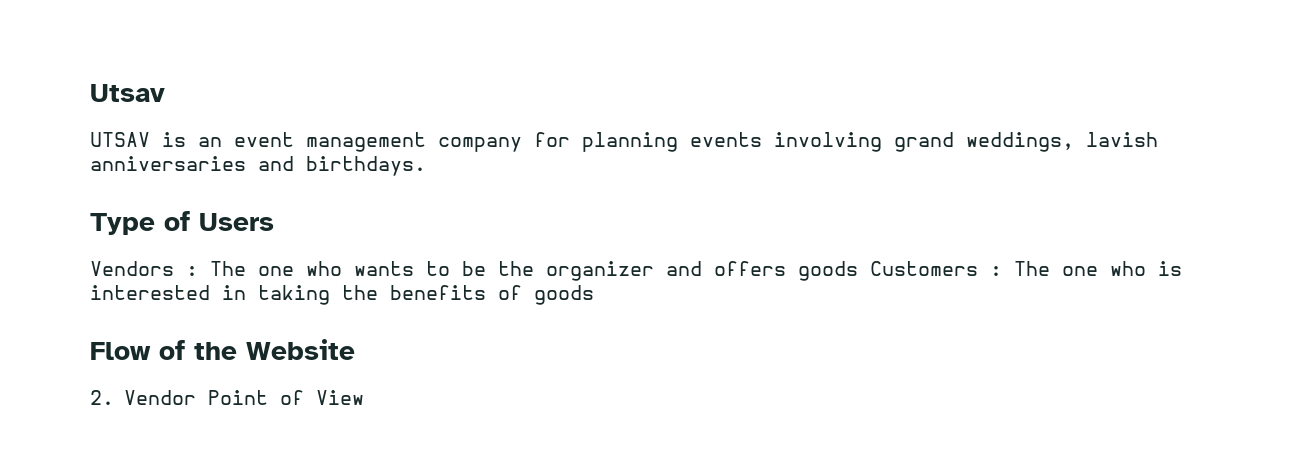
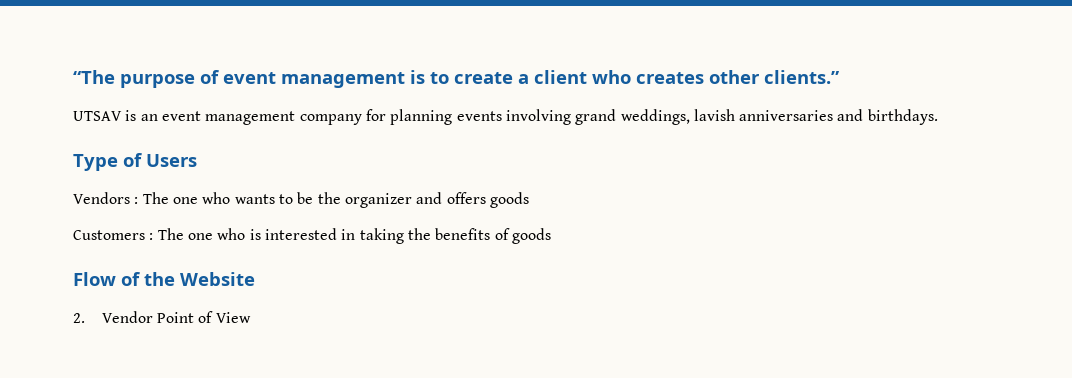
[90,84,165,102] Utsav -> [73,70,840,88] “The purpose of event management is to create a client who creates other clients.”
(858, 271) none -> (529, 200) //

